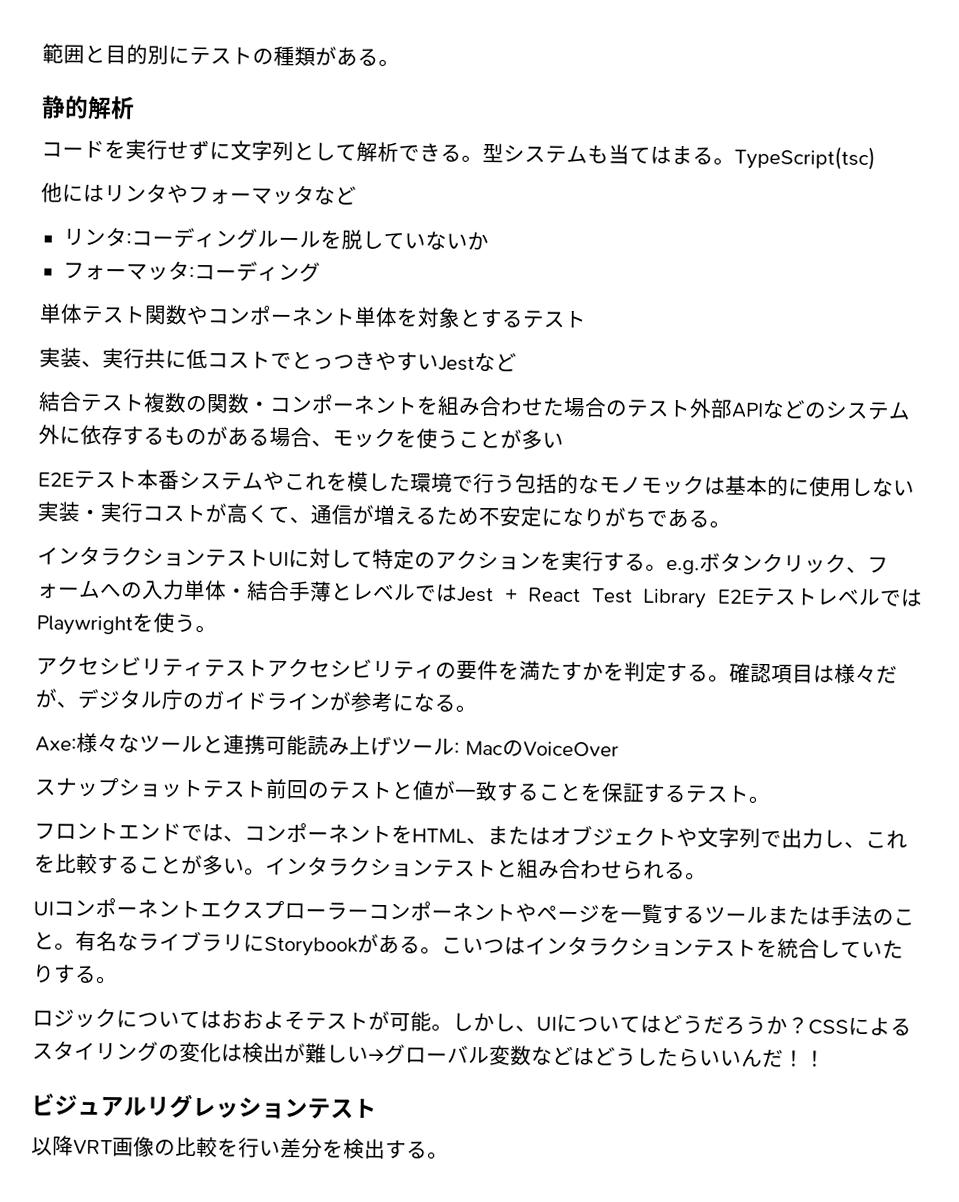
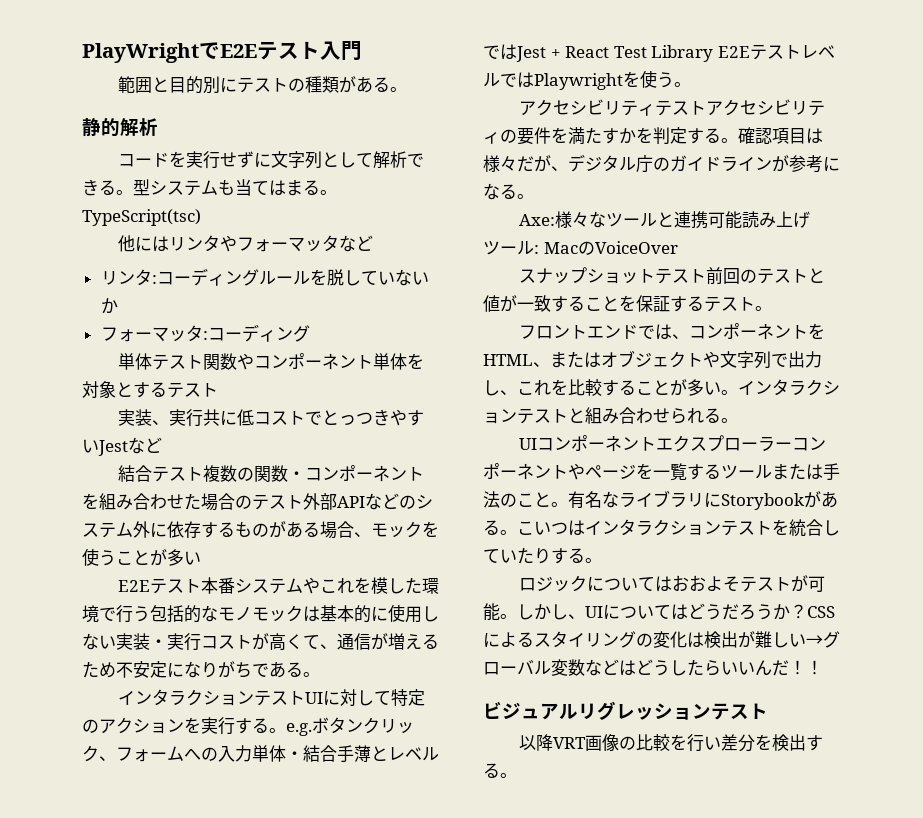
(42, 53) none -> [82,41,362,63] PlayWrightでE2Eテスト入門 //

